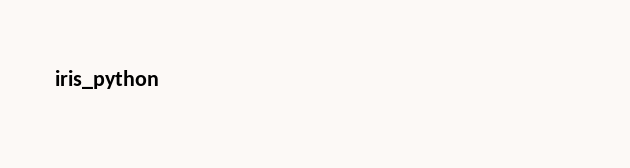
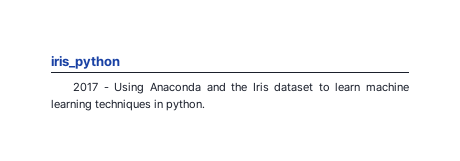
(159, 79) none -> [73,82,409,94] [51,99,206,111] // 2017 - Using Anaconda and the Iris dataset to learn machine learning techniques in python.

